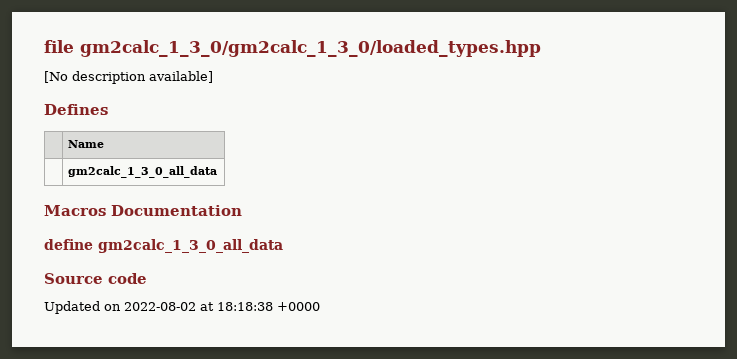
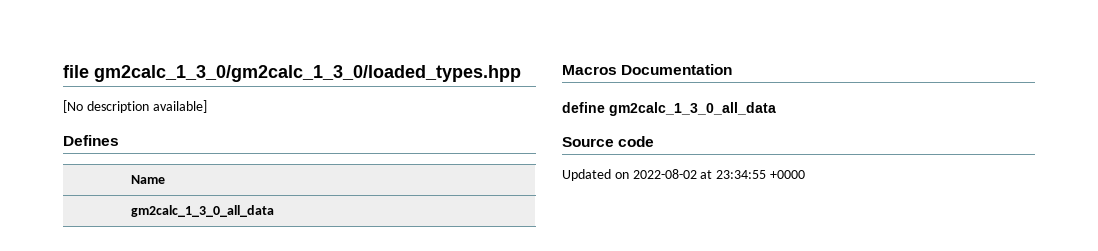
[217,302,273,311] 18:18:38 -> [716,170,767,179] 23:34:55

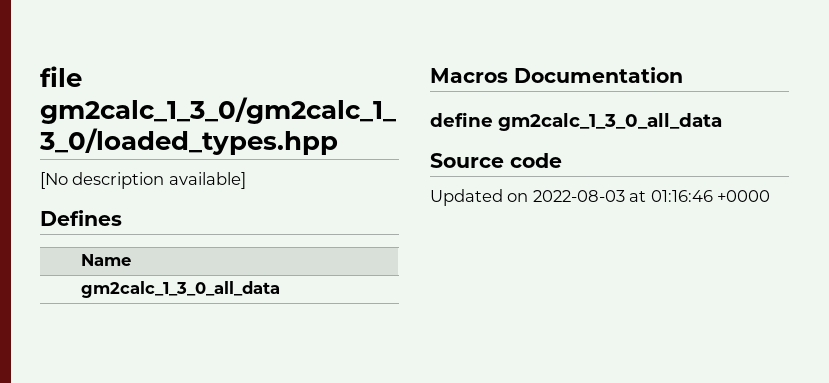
[632,169,767,179] 2022-08-02 at 23:34:55 -> [532,190,713,202] 2022-08-03 at 01:16:46

